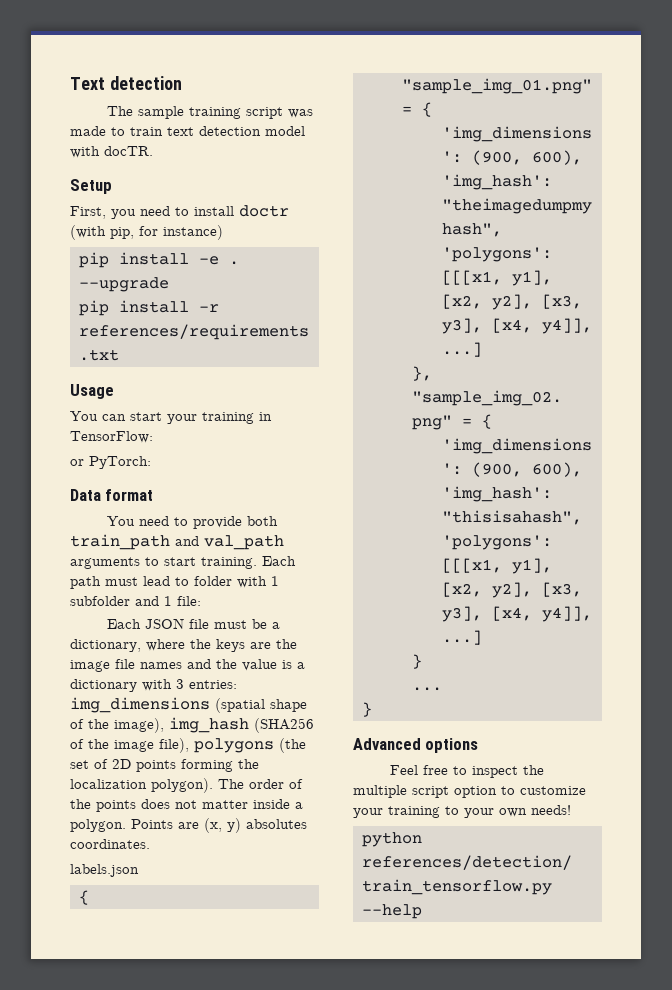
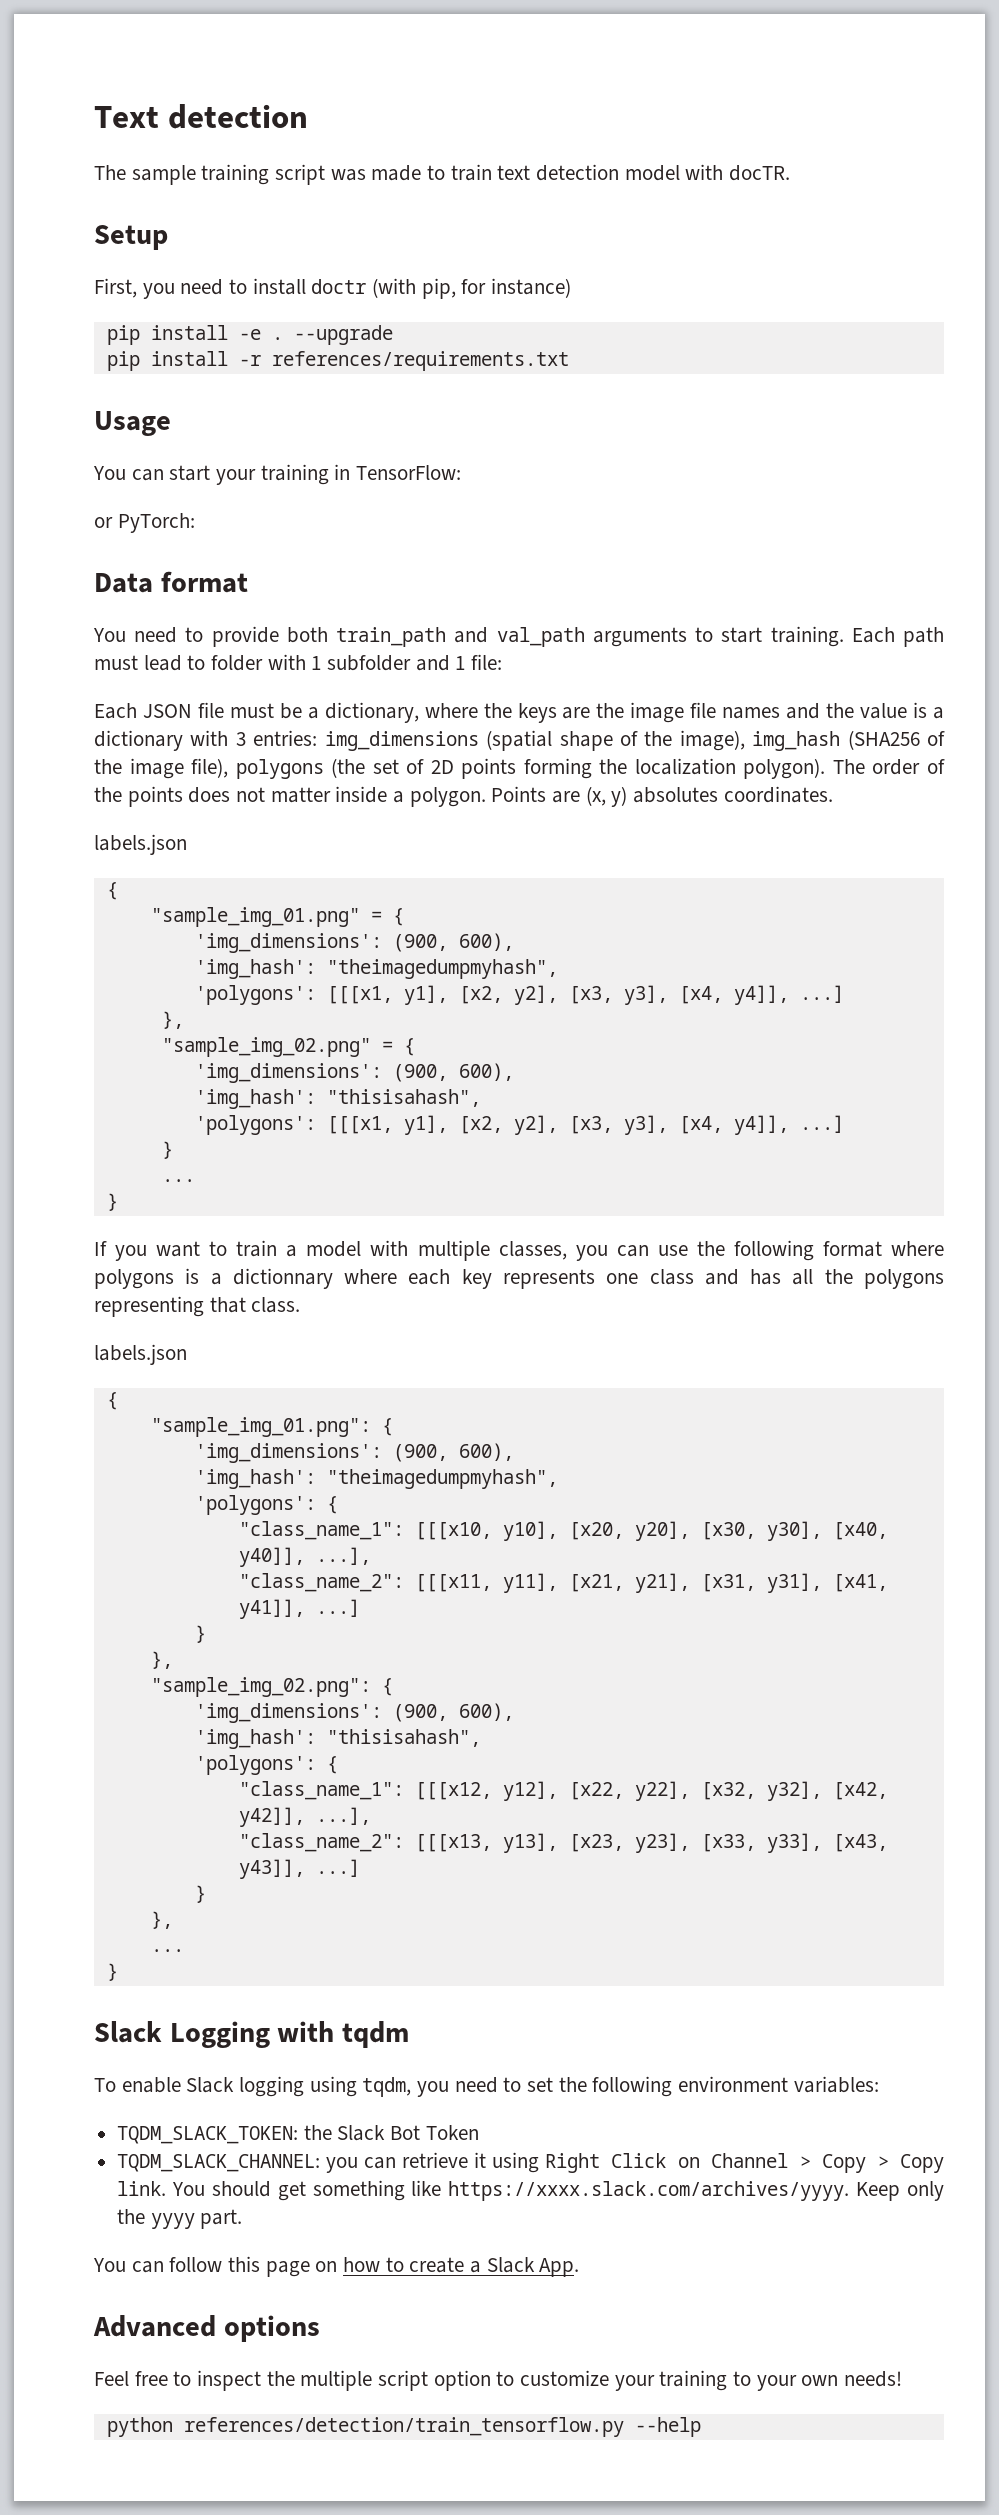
(372, 709) none -> [94,1240,944,1261] [94,1268,945,1289] [94,1296,301,1317] [94,1344,187,1365] [106,1392,118,1410] [150,1417,393,1437] [194,1443,514,1463] [194,1469,558,1489] [194,1495,338,1515] [238,1521,888,1541] [238,1547,371,1567] [238,1573,888,1593] [238,1599,360,1619] [194,1625,206,1643] [150,1651,173,1669] [150,1677,393,1697] [194,1703,514,1723] [194,1729,481,1749] [194,1755,338,1775] [238,1781,888,1801] [238,1807,371,1827] [238,1833,888,1853] [238,1859,360,1879] [194,1885,206,1903] [150,1911,173,1929] [150,1949,184,1952] [106,1963,118,1981] [94,2021,410,2048] [94,2076,879,2097] [117,2125,479,2144] [117,2152,944,2173] [117,2180,944,2201] [117,2209,243,2229] [93,2256,580,2277] // If you want to train a model with multiple classes, you can use the following format where polygons is a dictionnary where each key represents one class and has all the polygons representing that class. // labels.json // { // "sample_img_01.png": { // 'img_dimensions': (900, 600), // 'img_hash': "theimagedumpmyhash", // 'polygons': { // "class_name_1": [[[x10, y10], [x20, y20], [x30, y30], [x40, y40]], ...], // "class_name_2": [[[x11, y11], [x21, y21], [x31, y31], [x41, y41]], ...] // } // }, // "sample_img_02.png": { // 'img_dimensions': (900, 600), // 'img_hash': "thisisahash", // 'polygons': { // "class_name_1": [[[x12, y12], [x22, y22], [x32, y32], [x42, y42]], ...], // "class_name_2": [[[x13, y13], [x23, y23], [x33, y33], [x43, y43]], ...] // } // }, // ... // } // Slack Logging with tqdm // To enable Slack logging using tqdm, you need to set the following environment variables: // TQDM_SLACK_TOKEN: the Slack Bot Token // TQDM_SLACK_CHANNEL: you can retrieve it using Right Click on Channel > Copy > Copy link. You should get something like https://xxxx.slack.com/archives/yyyy. Keep only the yyyy part. // You can follow this page on how to create a Slack App.

